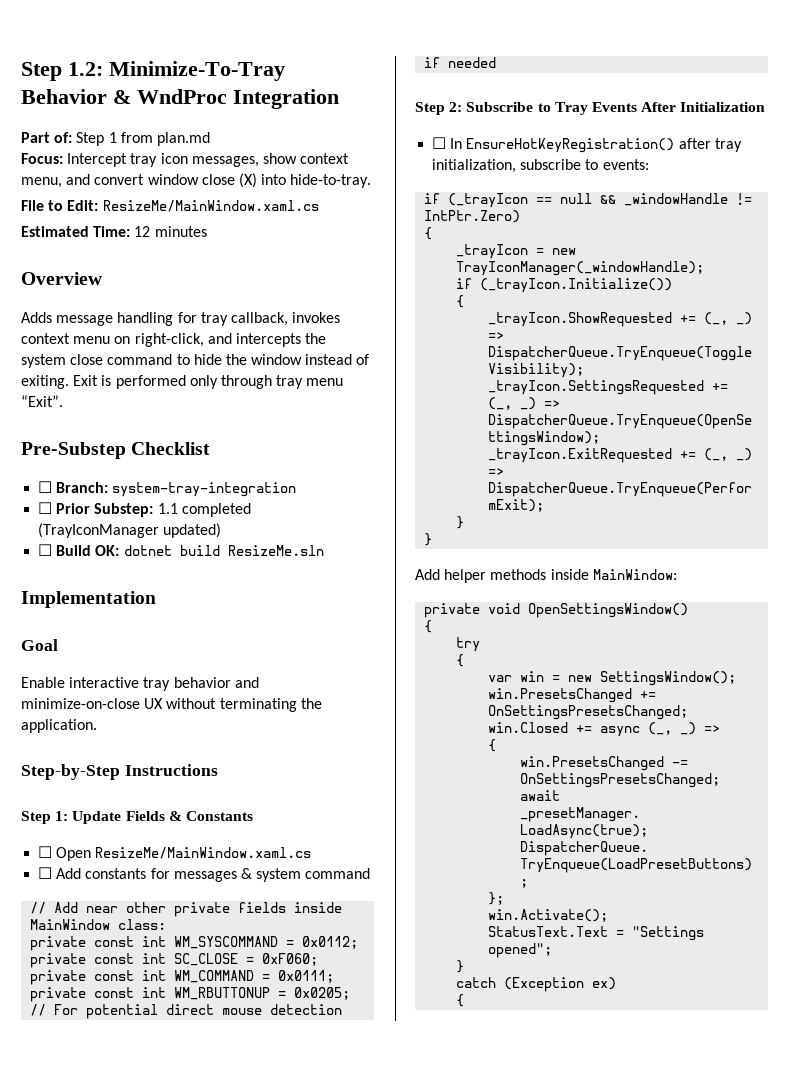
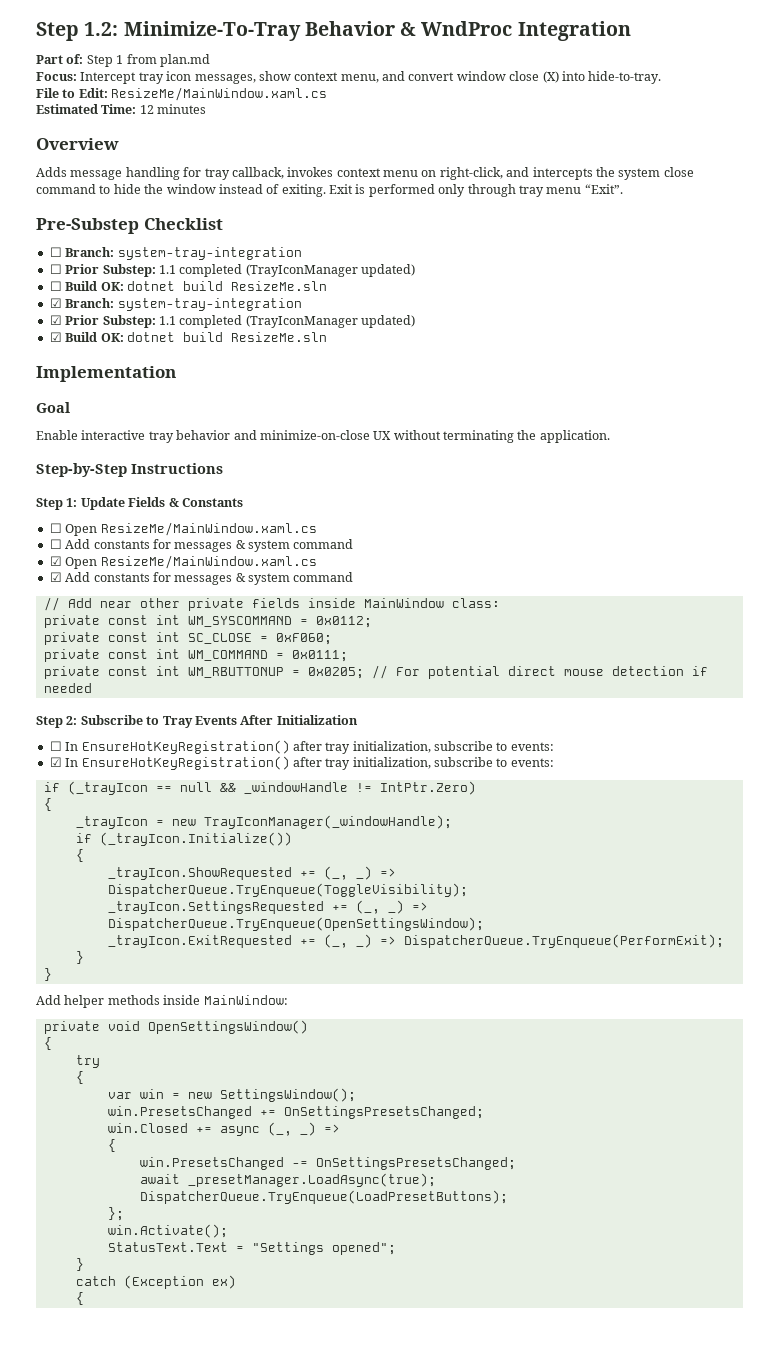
(324, 550) none -> [49,298,302,311] [49,315,415,328] [49,332,327,342] // ☑ Branch: system-tray-integration // ☑ Prior Substep: 1.1 completed (TrayIconManager updated) // ☑ Build OK: dotnet build ResizeMe.sln
(371, 873) none -> [49,555,317,569] [49,572,354,585] // ☑ Open ResizeMe/MainWindow.xaml.cs // ☑ Add constants for messages & system command
(649, 164) none -> [49,756,554,770] // ☑ In EnsureHotKeyRegistration() after tray initialization, subscribe to events:

